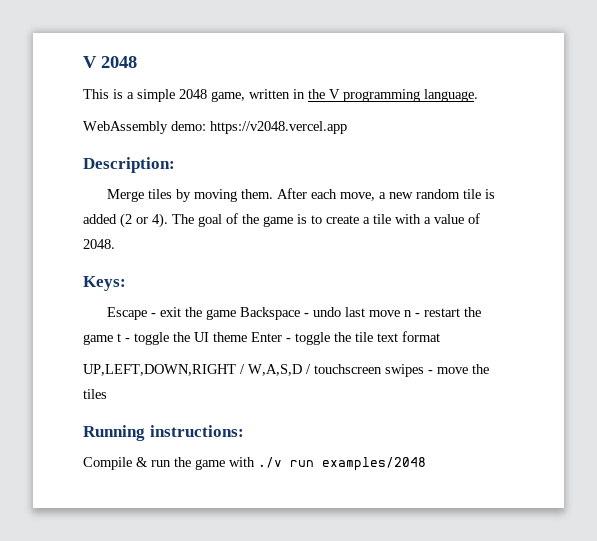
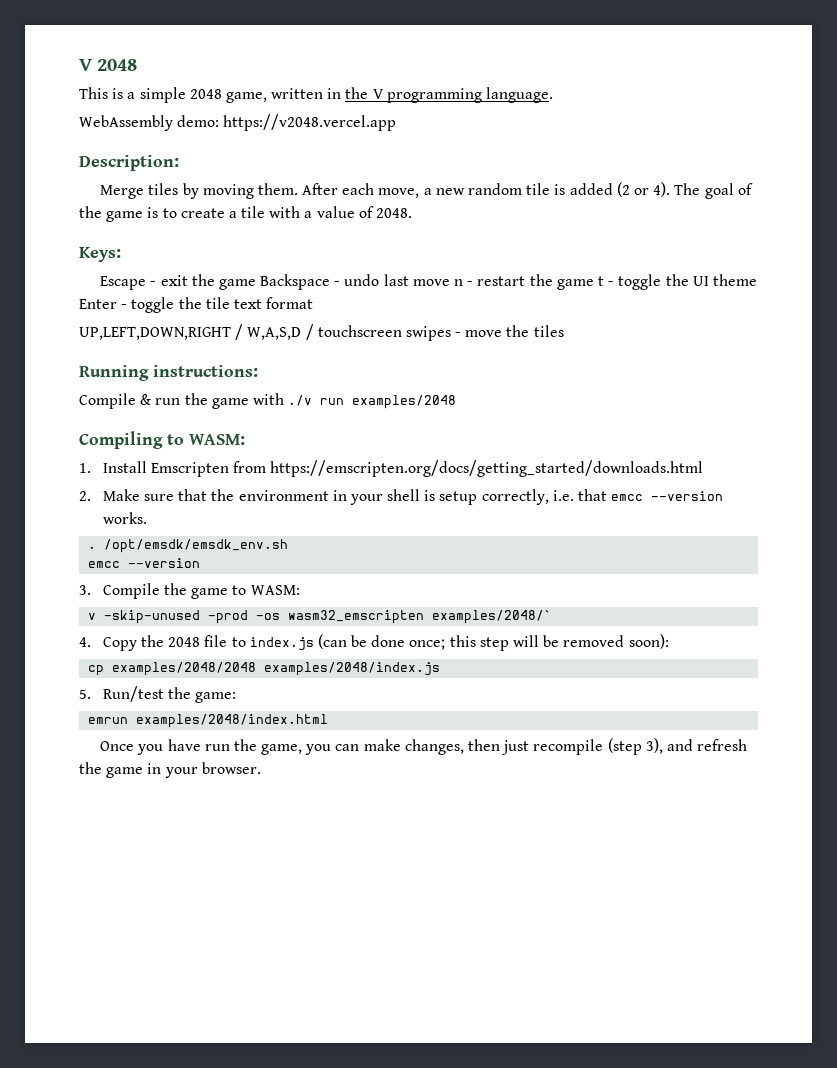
(426, 464) none -> [79,431,245,449] [79,460,704,477] [79,489,724,505] [102,512,147,524] [88,539,289,553] [88,558,201,568] [79,583,300,599] [88,610,553,624] [79,634,669,651] [88,662,441,676] [79,686,237,703] [88,714,329,728] [100,738,748,755] [79,762,261,778] // Compiling to WASM: // 1. Install Emscripten from https://emscripten.org/docs/getting_started/downloads.html // 2. Make sure that the environment in your shell is setup correctly, i.e. that emcc --version works. // . /opt/emsdk/emsdk_env.sh // emcc --version // 3. Compile the game to WASM: // v -skip-unused -prod -os wasm32_emscripten examples/2048/` // 4. Copy the 2048 file to index.js (can be done once; this step will be removed soon): // cp examples/2048/2048 examples/2048/index.js // 5. Run/test the game: // emrun examples/2048/index.html // Once you have run the game, you can make changes, then just recompile (step 3), and refresh the game in your browser.

